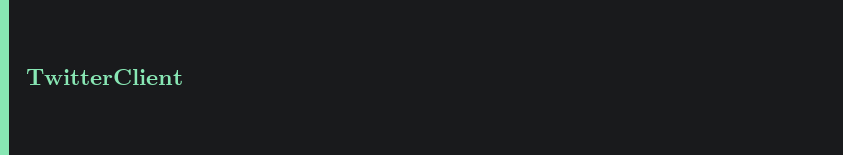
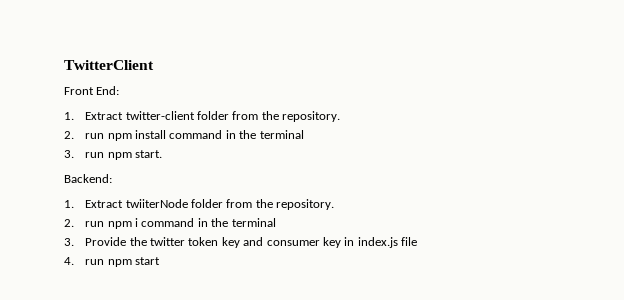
(183, 77) none -> [64,86,120,95] [64,111,341,122] [64,130,304,141] [64,150,163,160] [64,174,112,183] [64,199,335,210] [64,218,276,229] [64,237,418,248] [64,257,161,267] // Front End: // 1. Extract twitter-client folder from the repository. // 2. run npm install command in the terminal // 3. run npm start. // Backend: // 1. Extract twiiterNode folder from the repository. // 2. run npm i command in the terminal // 3. Provide the twitter token key and consumer key in index.js file // 4. run npm start

